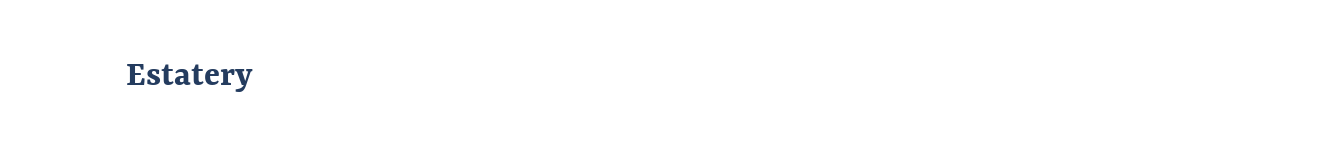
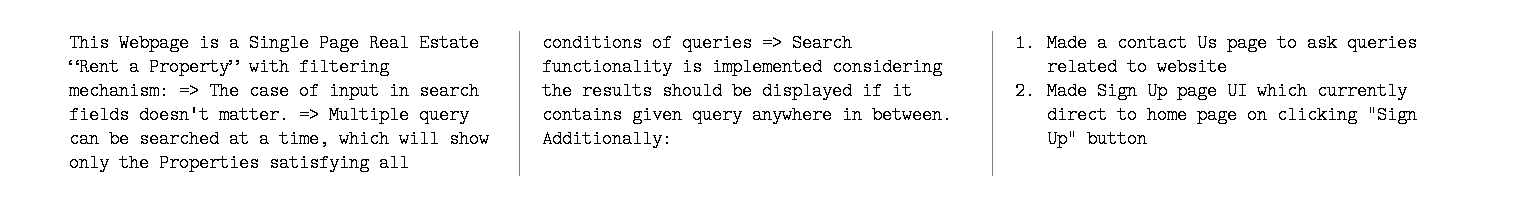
[126,64,253,92] Estatery -> [69,34,479,52] [69,58,389,76] [69,82,479,100] [69,106,469,124] [69,130,489,148] [69,154,409,172] [542,34,852,52] [542,58,942,76] [542,82,912,100] [542,106,952,124] [542,130,672,148] [1015,34,1418,52] [1047,58,1228,76] [1015,82,1408,100] [1047,106,1418,124] [1047,130,1148,148] This Webpage is a Single Page Real Estate “Rent a Property” with filtering mechanism: => The case of input in search fields doesn't matter. => Multiple query can be searched at a time, which will show only the Properties satisfying all conditions of queries => Search functionality is implemented considering the results should be displayed if it contains given query anywhere in between. Additionally: // 1. Made a contact Us page to ask queries related to website // 2. Made Sign Up page UI which currently direct to home page on clicking "Sign Up" button

